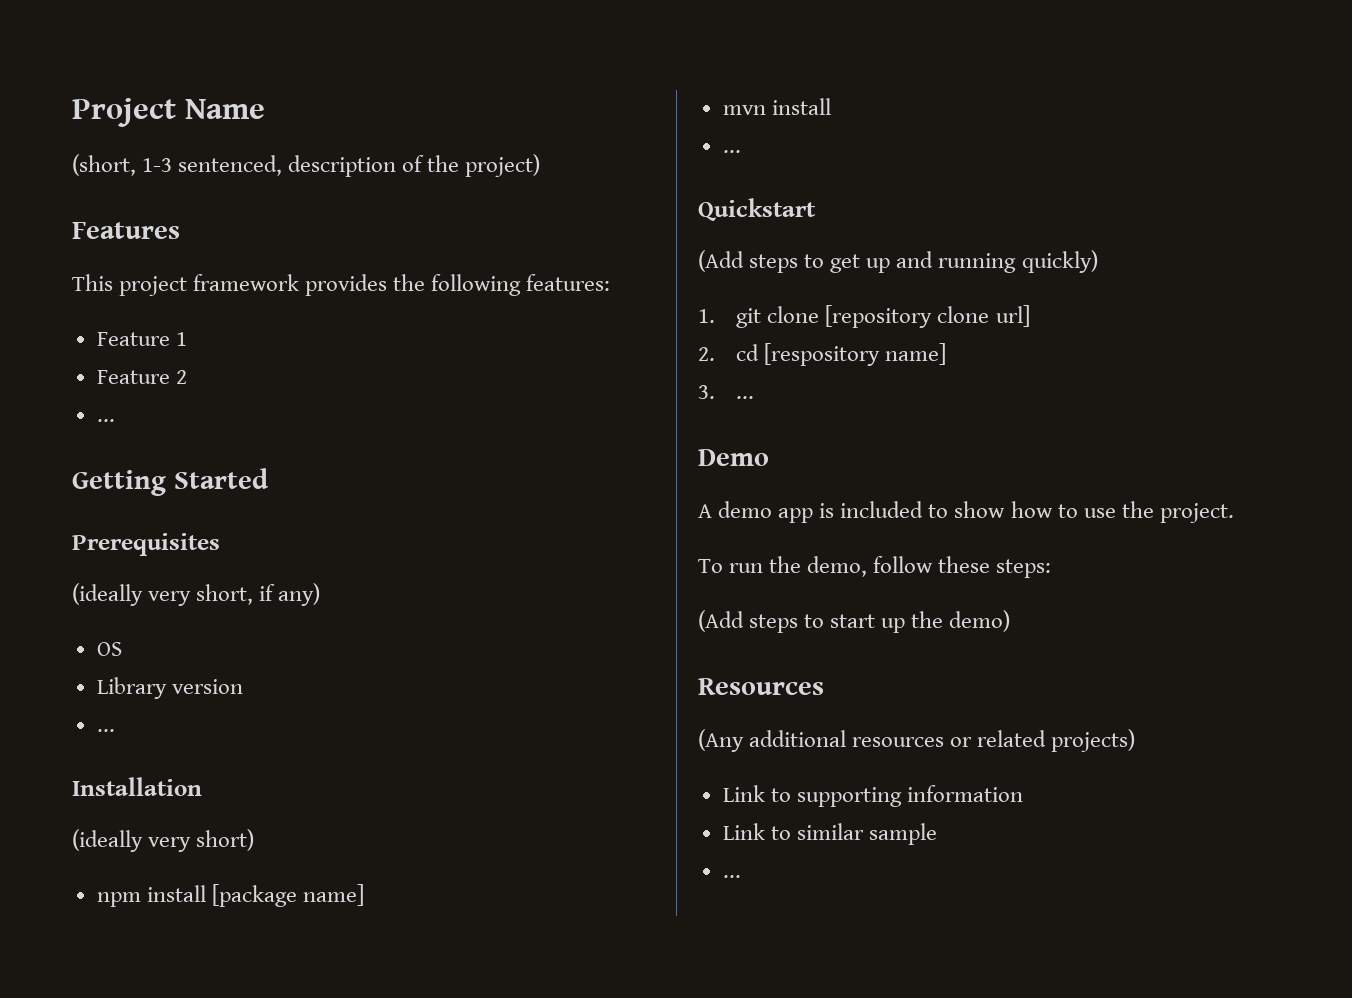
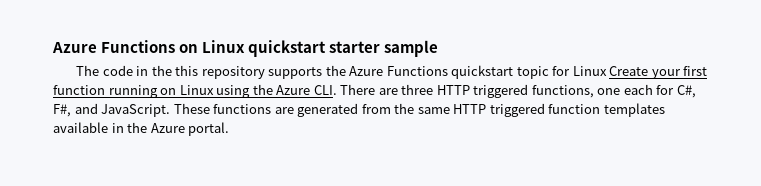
[72,98,265,127] [72,154,541,177] [72,222,180,239] [72,274,611,296] [96,332,187,346] [96,370,187,384] [96,419,115,422] [72,468,269,496] [72,533,220,556] [72,583,321,606] [96,642,122,656] [96,677,243,699] [96,729,115,732] [72,777,202,796] [72,829,255,852] [96,884,364,907] [722,98,831,115] [722,150,741,153] [698,198,816,221] [698,250,1098,273] [698,305,1030,328] [698,343,947,366] [698,385,755,399] [698,449,769,466] [698,501,1234,523] [698,556,1052,578] [698,610,1011,633] [698,678,824,695] [698,729,1136,752] [722,785,1023,807] [722,823,937,845] [722,875,741,878] Project Name // (short, 1-3 sentenced, description of the project) // Features // This project framework provides the following features: // Feature 1 // Feature 2 // ... // Getting Started // Prerequisites // (ideally very short, if any) // OS // Library version // ... // Installation // (ideally very short) // npm install [package name] // mvn install // ... // Quickstart // (Add steps to get up and running quickly) // 1. git clone [repository clone url] // 2. cd [respository name] // 3. ... // Demo // A demo app is included to show how to use the project. // To run the demo, follow these steps: // (Add steps to start up the demo) // Resources // (Any additional resources or related projects) // Link to supporting information // Link to similar sample // ... -> [52,40,439,57] [76,65,708,79] [53,84,696,98] [53,103,665,117] [53,122,230,136] Azure Functions on Linux quickstart starter sample // The code in the this repository supports the Azure Functions quickstart topic for Linux Create your first function running on Linux using the Azure CLI. There are three HTTP triggered functions, one each for C#, F#, and JavaScript. These functions are generated from the same HTTP triggered function templates available in the Azure portal.

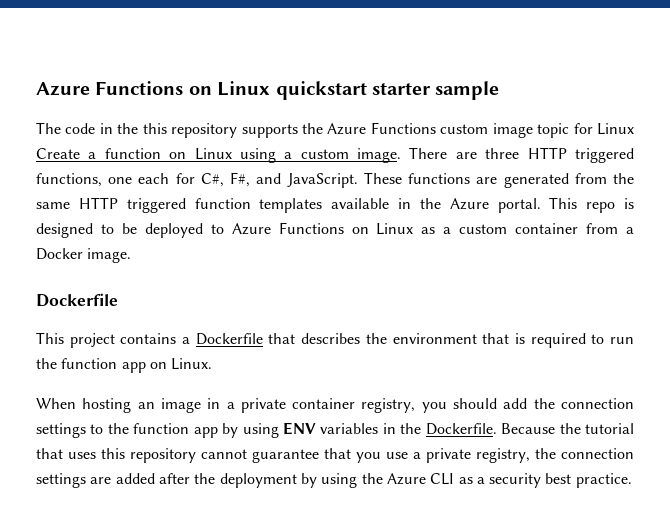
[451,65,514,79] quickstart -> [440,123,533,138] custom image
[651,66,708,79] [53,84,337,98] your first function running on Linux using the Azure CLI. -> [88,148,402,163] a function on Linux using a custom image.
(230, 129) none -> [549,197,634,213] [36,222,635,238] [36,248,132,263] [36,293,118,307] [36,332,634,348] [36,358,213,373] [36,398,635,413] [36,422,634,438] [36,448,634,463] [36,473,632,488] This repo is designed to be deployed to Azure Functions on Linux as a custom container from a Docker image. // Dockerfile // This project contains a Dockerfile that describes the environment that is required to run the function app on Linux. // When hosting an image in a private container registry, you should add the connection settings to the function app by using ENV variables in the Dockerfile. Because the tutorial that uses this repository cannot guarantee that you use a private registry, the connection settings are added after the deployment by using the Azure CLI as a security best practice.

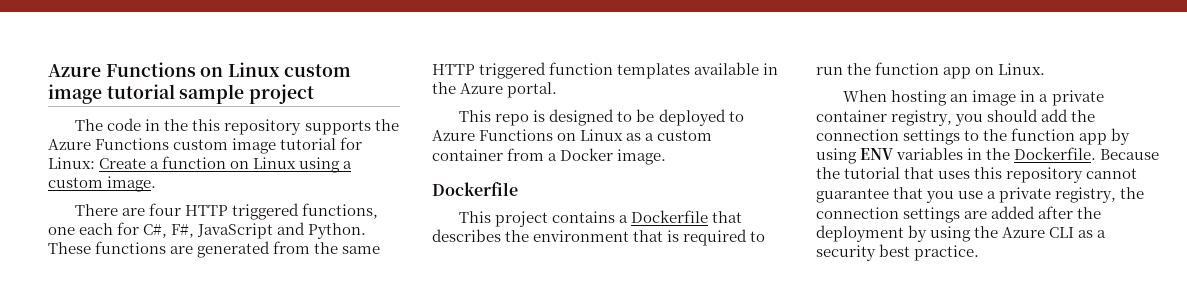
[36,81,431,100] Azure Functions on Linux quickstart starter -> [48,62,351,77] [48,84,175,104] Azure Functions on Linux custom image tutorial
(500, 90) none -> [249,84,315,104] project
[537,123,635,138] topic for Linux -> [280,137,363,150] [48,157,95,169] tutorial for Linux:
(402, 155) none -> (157, 184) //
[485,148,520,159] three -> [149,203,182,216] four
[256,173,358,188] and JavaScript. -> [197,222,367,239] JavaScript and Python.
(541, 205) none -> (558, 90) //

